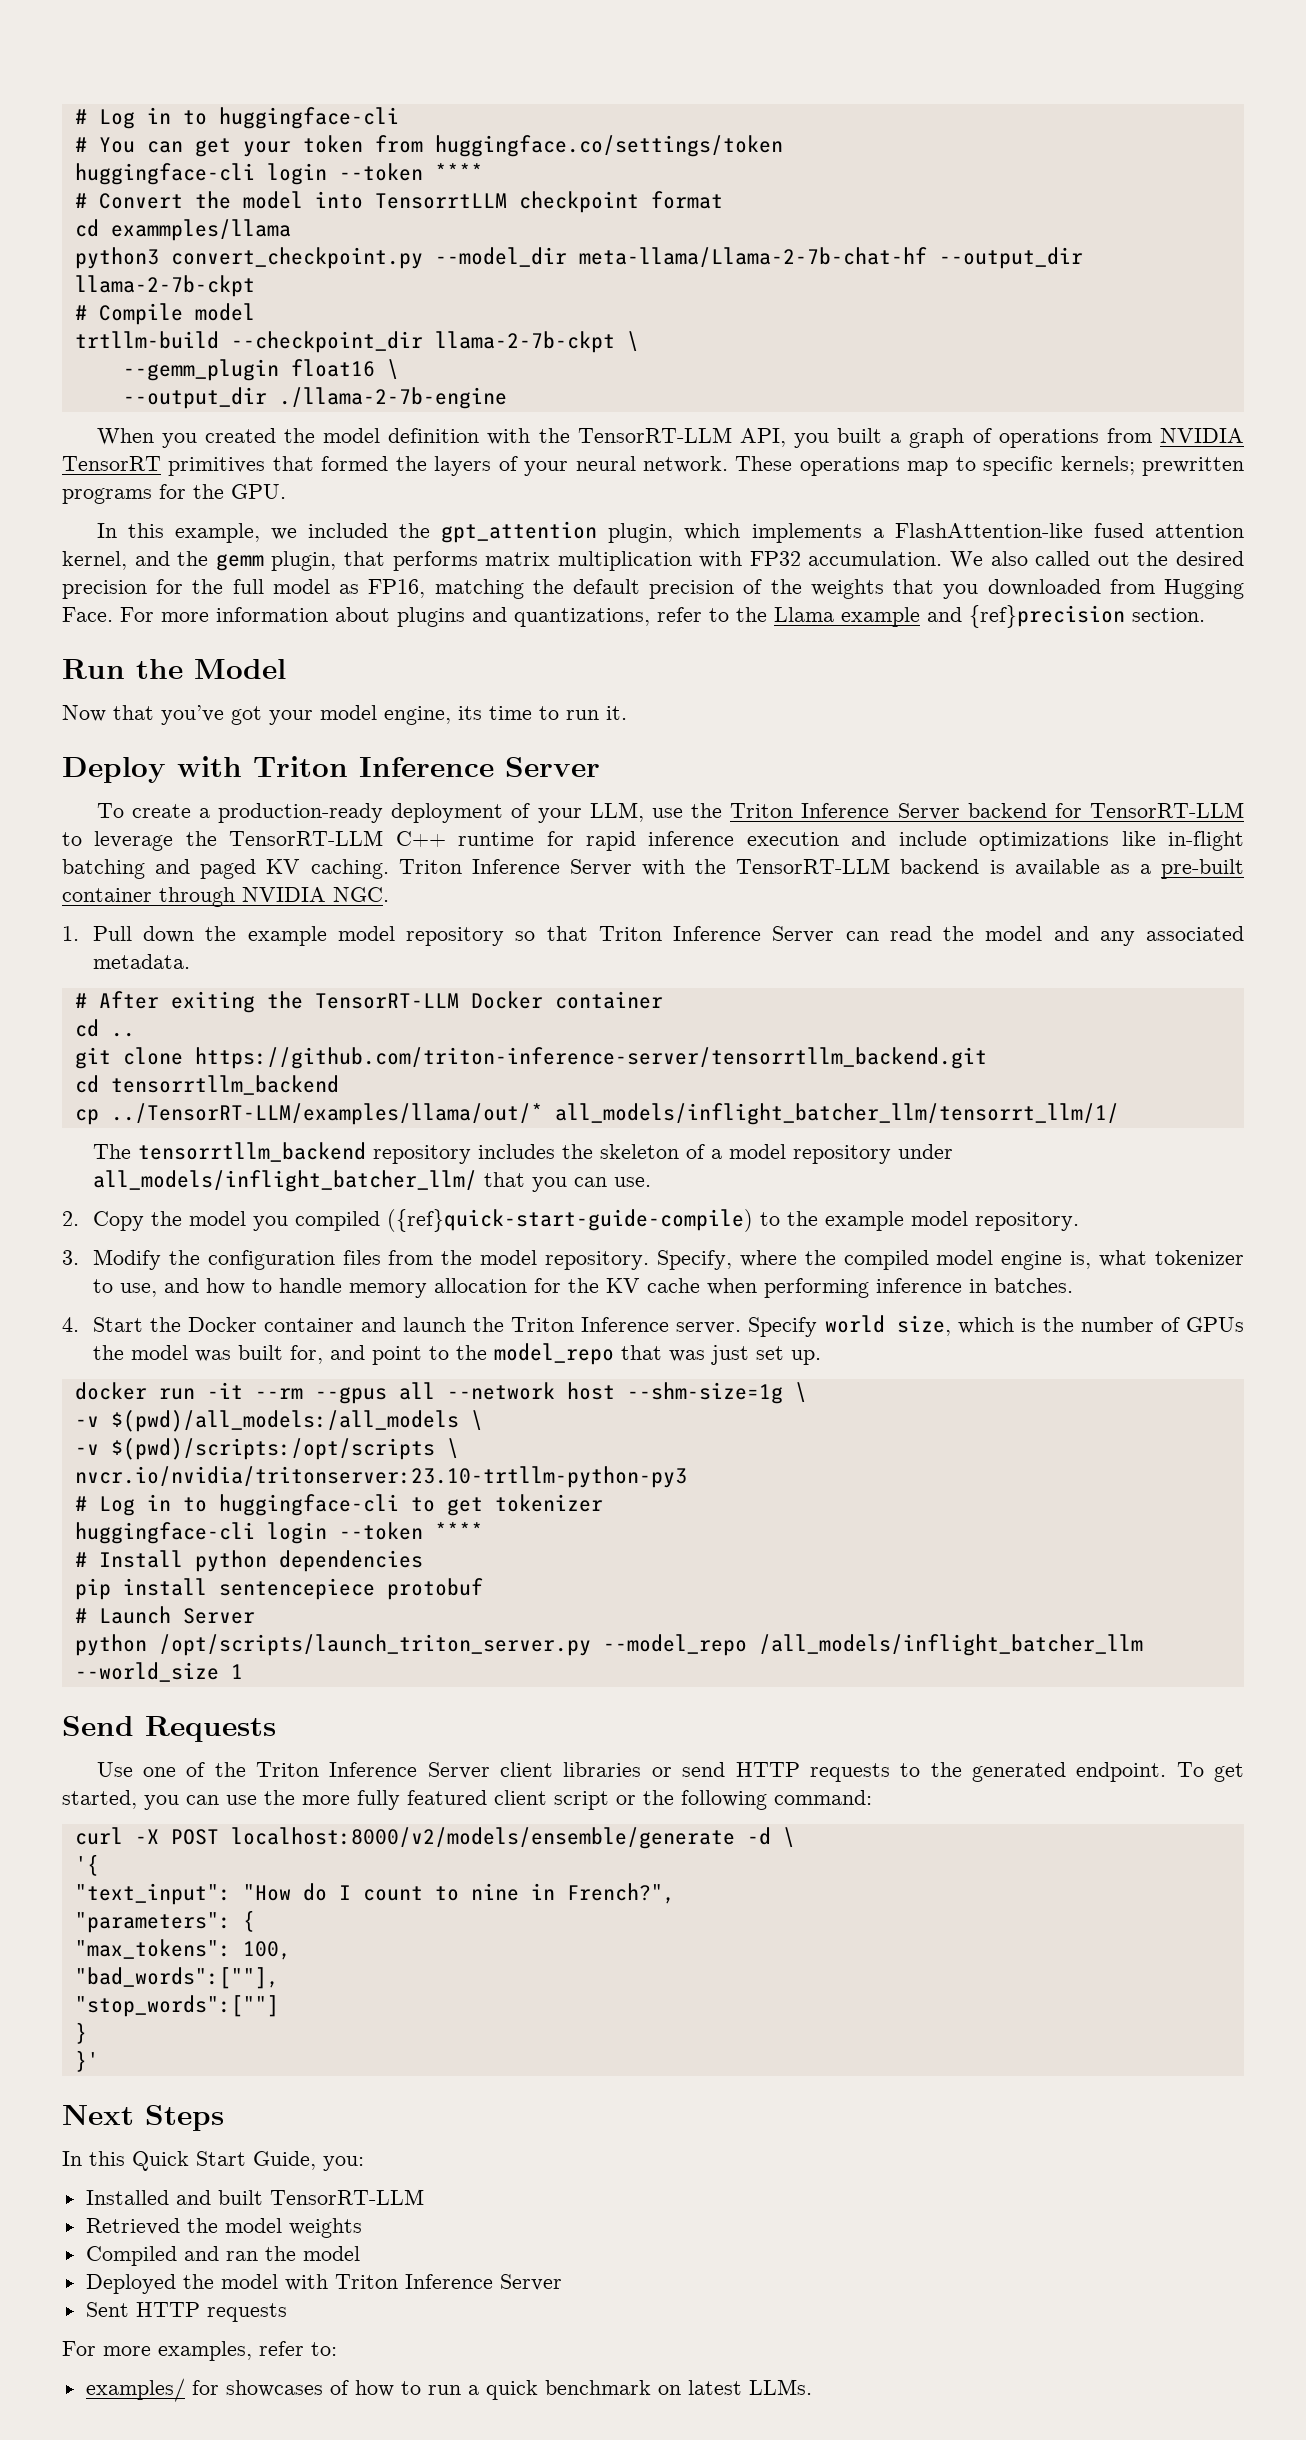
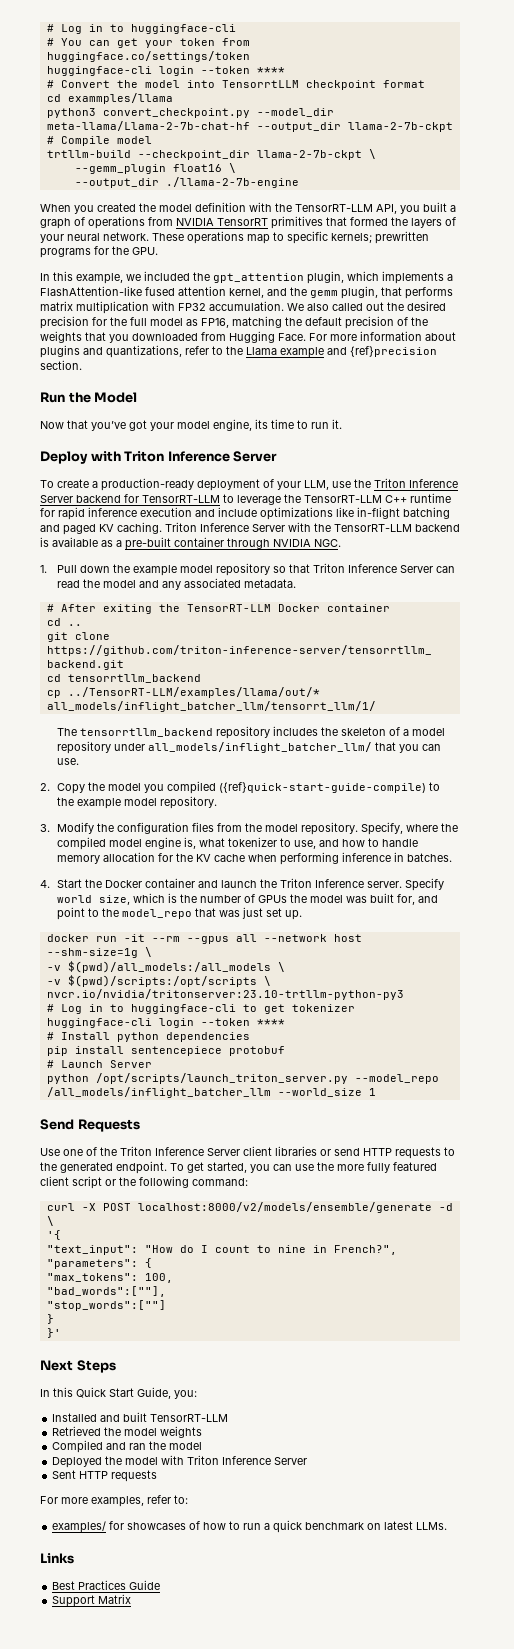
(812, 2387) none -> [40,1553,74,1564] [52,1580,161,1590] [52,1594,132,1607] // Links // Best Practices Guide // Support Matrix

